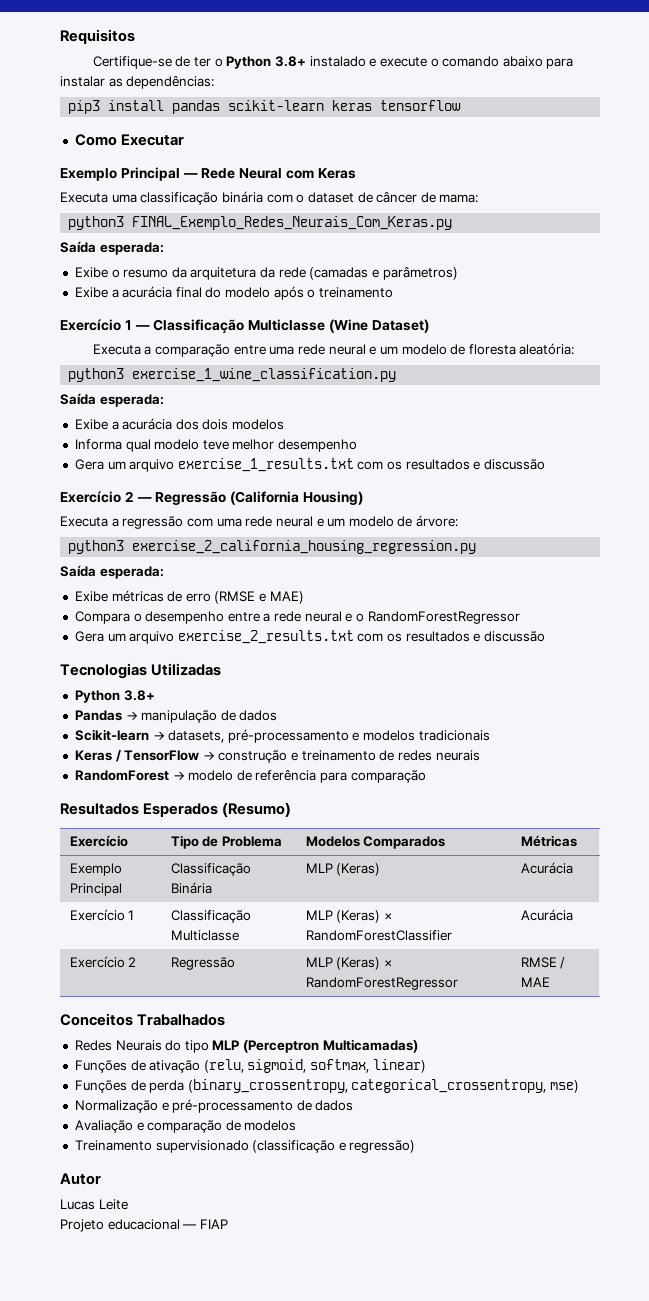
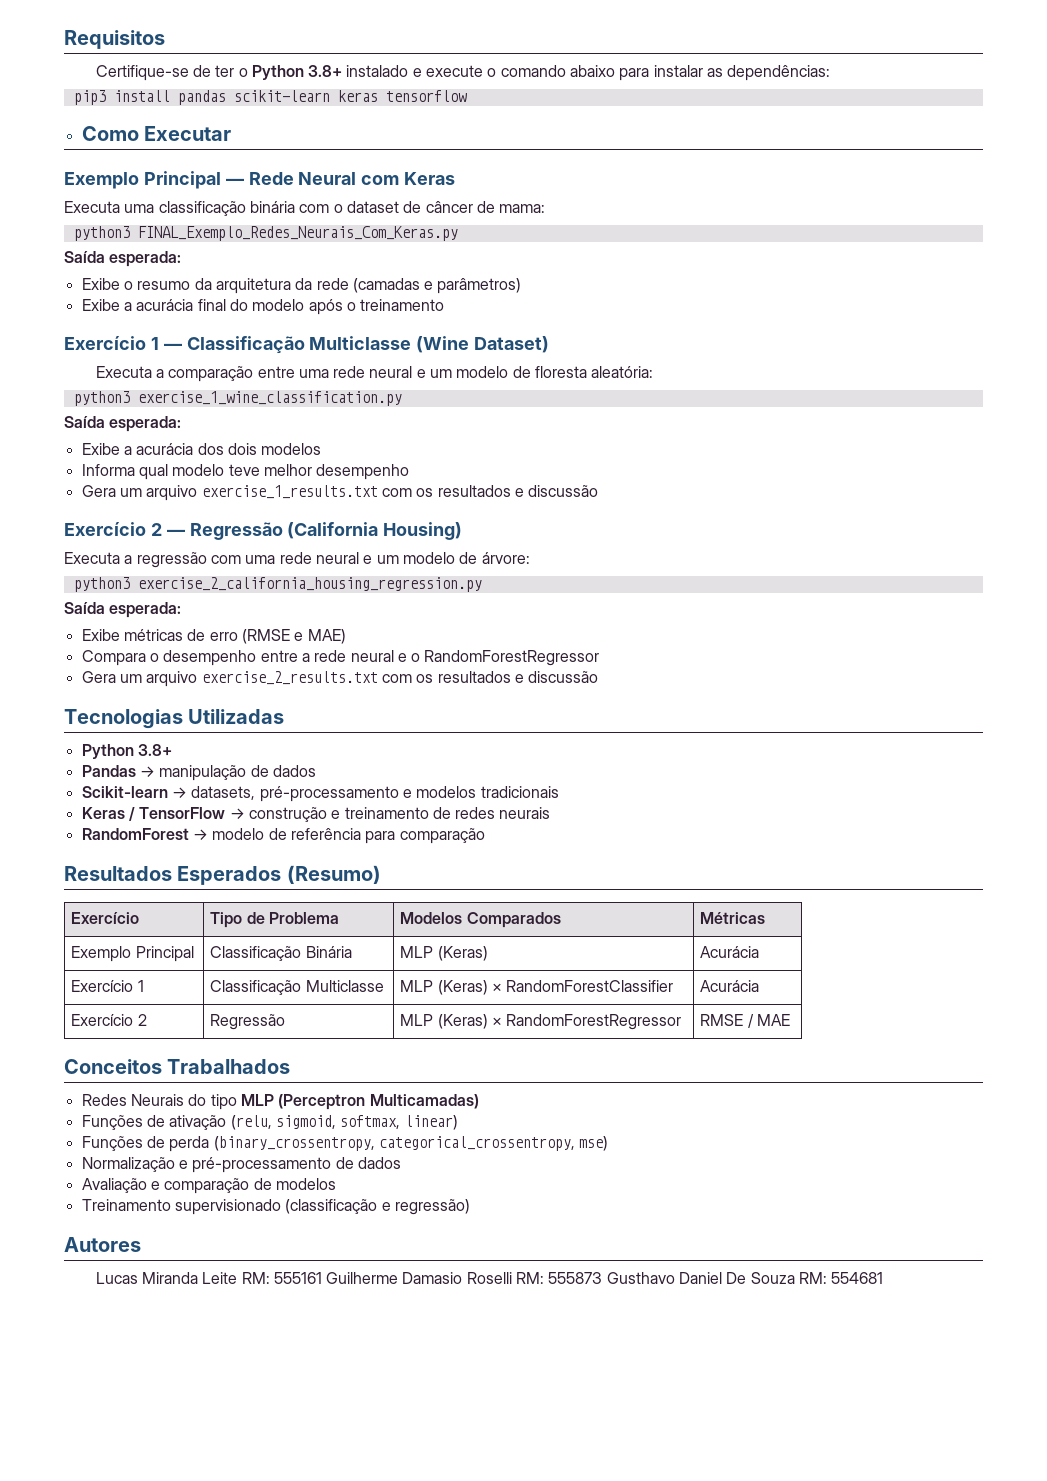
[60,1173,101,1185] Autor -> [64,1237,141,1252] Autores
(95, 1204) none -> [141,1272,198,1284] Miranda
[60,1219,228,1232] // Projeto educacional — FIAP -> [241,1272,884,1284] RM: 555161 Guilherme Damasio Roselli RM: 555873 Gusthavo Daniel De Souza RM: 554681

